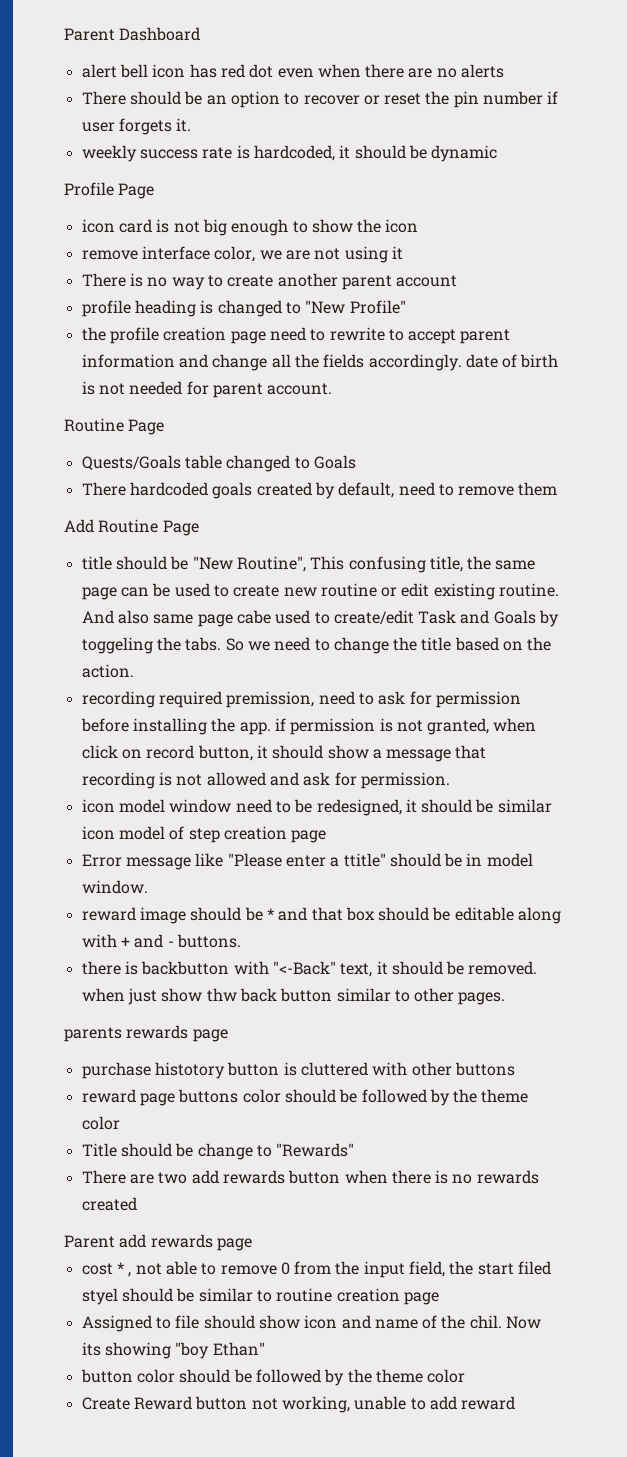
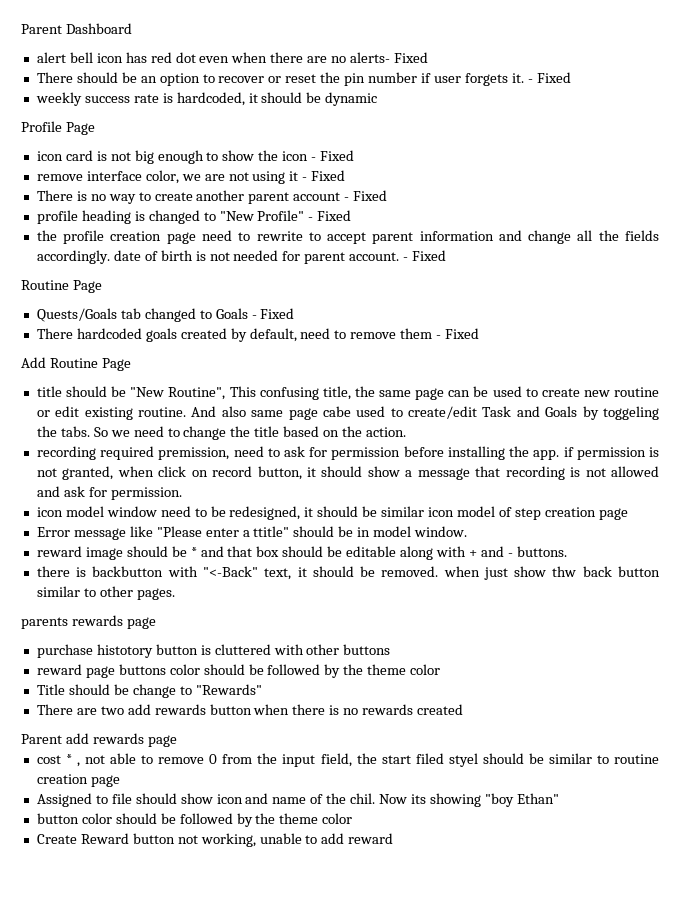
[461,64,505,78] alerts -> [350,52,428,63] alerts- Fixed
(192, 125) none -> [527,72,571,83] - Fixed
(419, 226) none -> [311,150,355,161] - Fixed
(403, 253) none -> [302,170,346,181] - Fixed
(458, 281) none -> [344,190,388,201] - Fixed
(406, 307) none -> [308,210,352,221] - Fixed
(333, 389) none -> [403,250,447,261] - Fixed
[184,455,222,469] table -> [120,308,141,319] tab
(356, 462) none -> [251,308,295,319] - Fixed
(558, 489) none -> [436,328,480,339] - Fixed

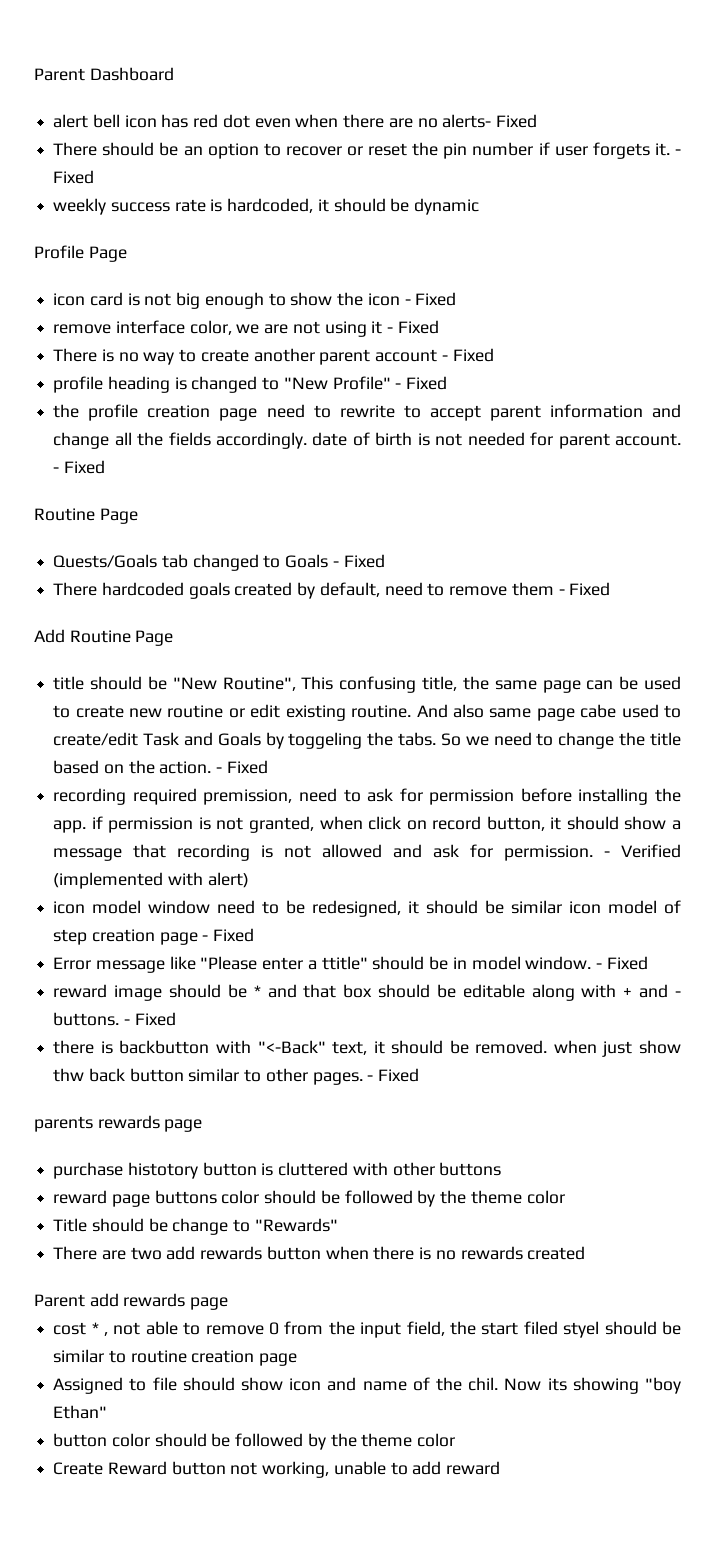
(406, 432) none -> [216,760,268,774] - Fixed
(182, 493) none -> [604,844,682,858] [53,872,249,889] - Verified (implemented with alert)
(628, 514) none -> [202,928,255,942] - Fixed
(468, 531) none -> [595,956,648,970] - Fixed
(567, 551) none -> [123,1012,176,1026] - Fixed
(175, 594) none -> [367,1068,420,1082] - Fixed

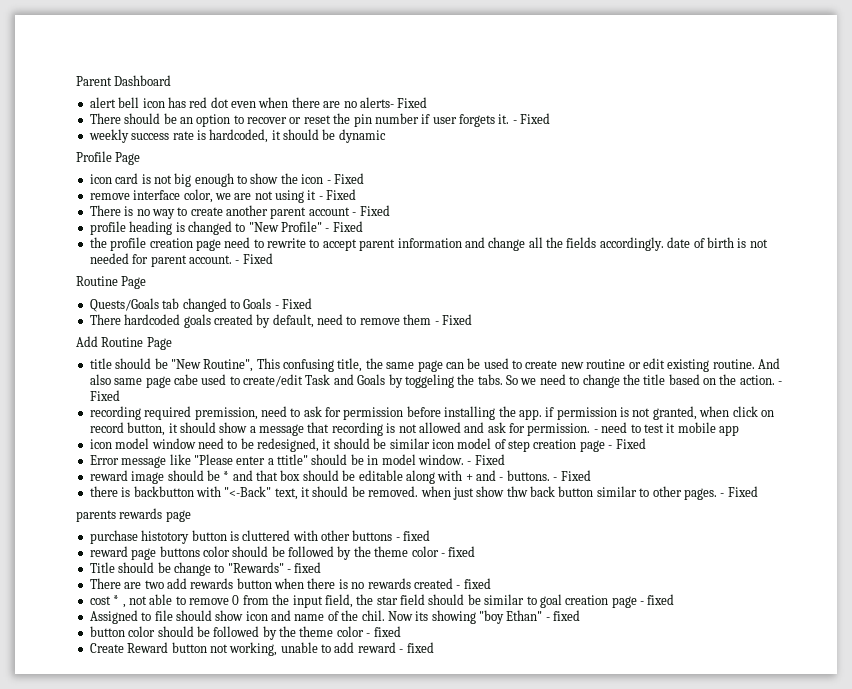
[621,844,682,858] [53,872,249,889] Verified (implemented with alert) -> [601,422,739,436] need to test it mobile app
(502, 1169) none -> [395,530,431,541] - fixed
(565, 1197) none -> [440,546,476,557] - fixed
(338, 1225) none -> [287,562,322,573] - fixed
[34,1293,229,1310] // Parent add rewards page -> [456,578,491,589] - fixed
[481,1321,600,1338] start filed styel -> [376,594,425,605] star field
[130,1350,298,1366] routine creation page -> [539,594,675,608] goal creation page - fixed
(108, 1412) none -> [545,610,581,621] - fixed
(456, 1440) none -> [366,626,401,637] - fixed
(501, 1468) none -> [399,642,434,653] - fixed

